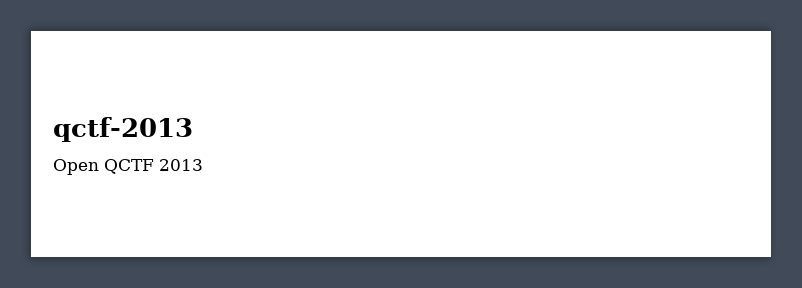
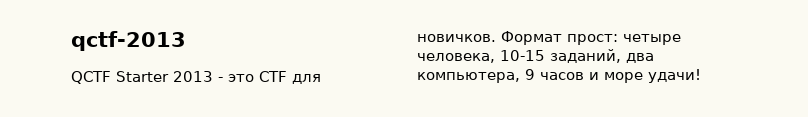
[53,159,203,175] Open QCTF 2013 -> [71,71,321,84] [417,31,681,45] [417,49,654,63] [417,69,701,83] QCTF Starter 2013 - это CTF для новичков. Формат прост: четыре человека, 10-15 заданий, два компьютера, 9 часов и море удачи!

